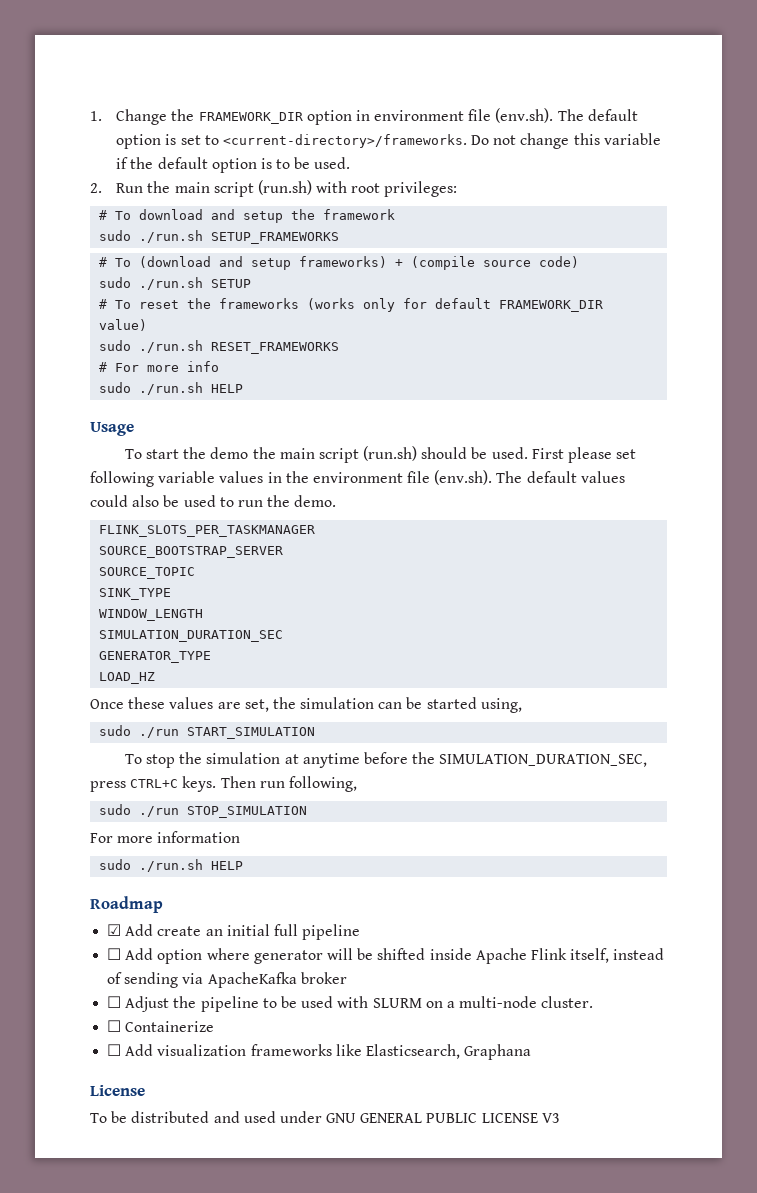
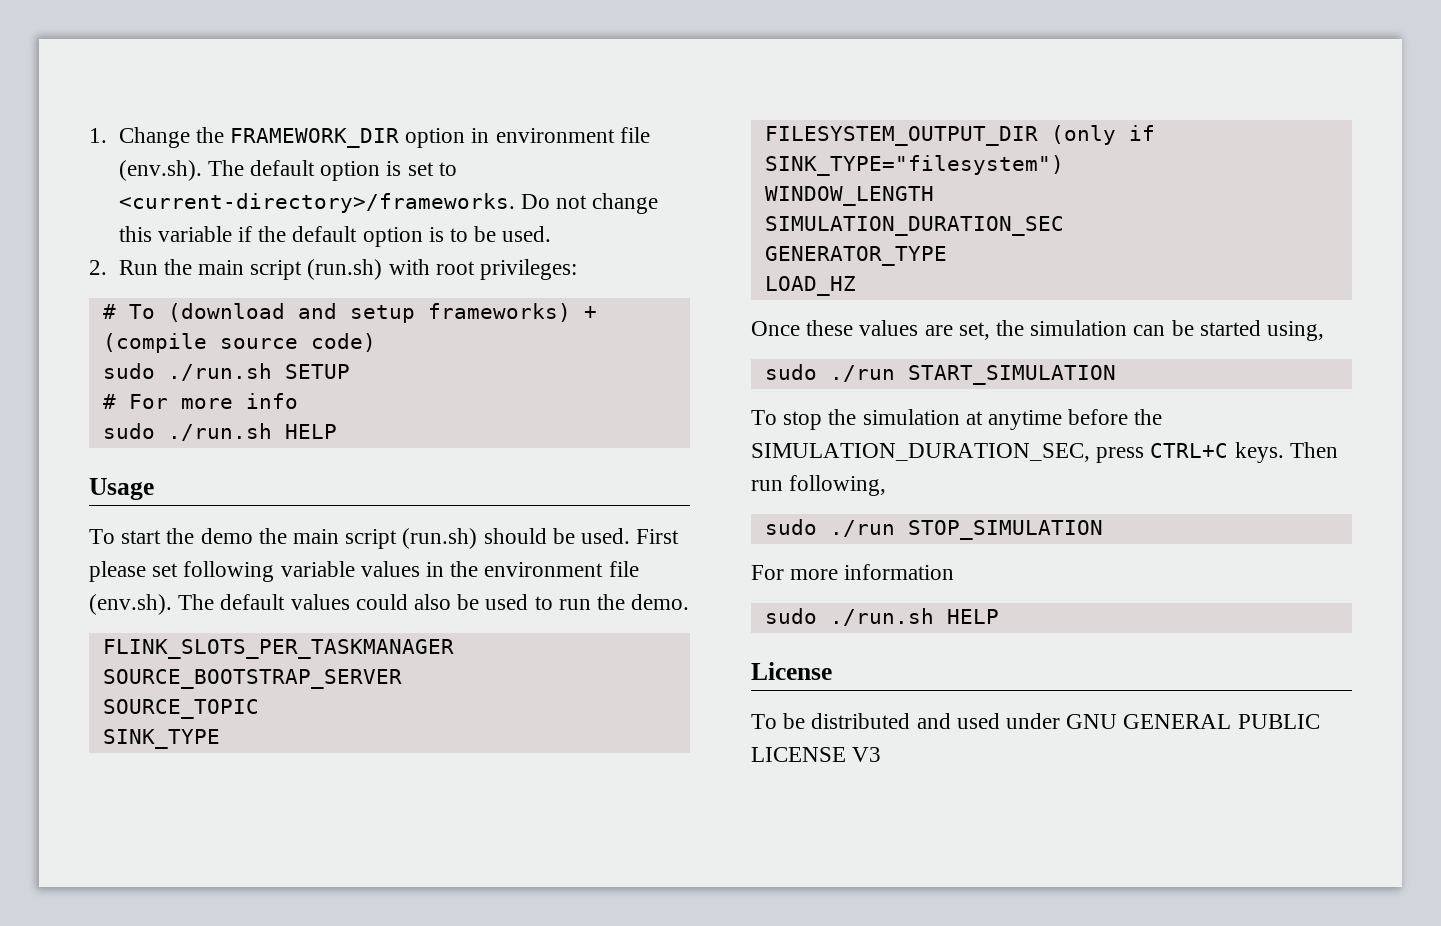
[99,209,396,223] [99,230,340,244] // # To download and setup the framework // sudo ./run.sh SETUP_FRAMEWORKS -> (577, 269) none
[99,298,604,312] [99,319,148,331] [99,340,340,354] // # To reset the frameworks (works only for default FRAMEWORK_DIR value) // sudo ./run.sh RESET_FRAMEWORKS -> (350, 371) none
(172, 594) none -> [764,125,1155,146] [764,155,1064,176] // FILESYSTEM_OUTPUT_DIR (only if SINK_TYPE="filesystem")
[90,896,163,913] [107,924,361,940] [107,948,665,964] [107,972,347,988] [107,996,594,1012] [107,1020,215,1032] [107,1044,532,1060] // Roadmap // ☑ Add create an initial full pipeline // ☐ Add option where generator will be shifted inside Apache Flink itself, instead of sending via ApacheKafka broker // ☐ Adjust the pipeline to be used with SLURM on a multi-node cluster. // ☐ Containerize // ☐ Add visualization frameworks like Elasticsearch, Graphana -> (999, 616) none

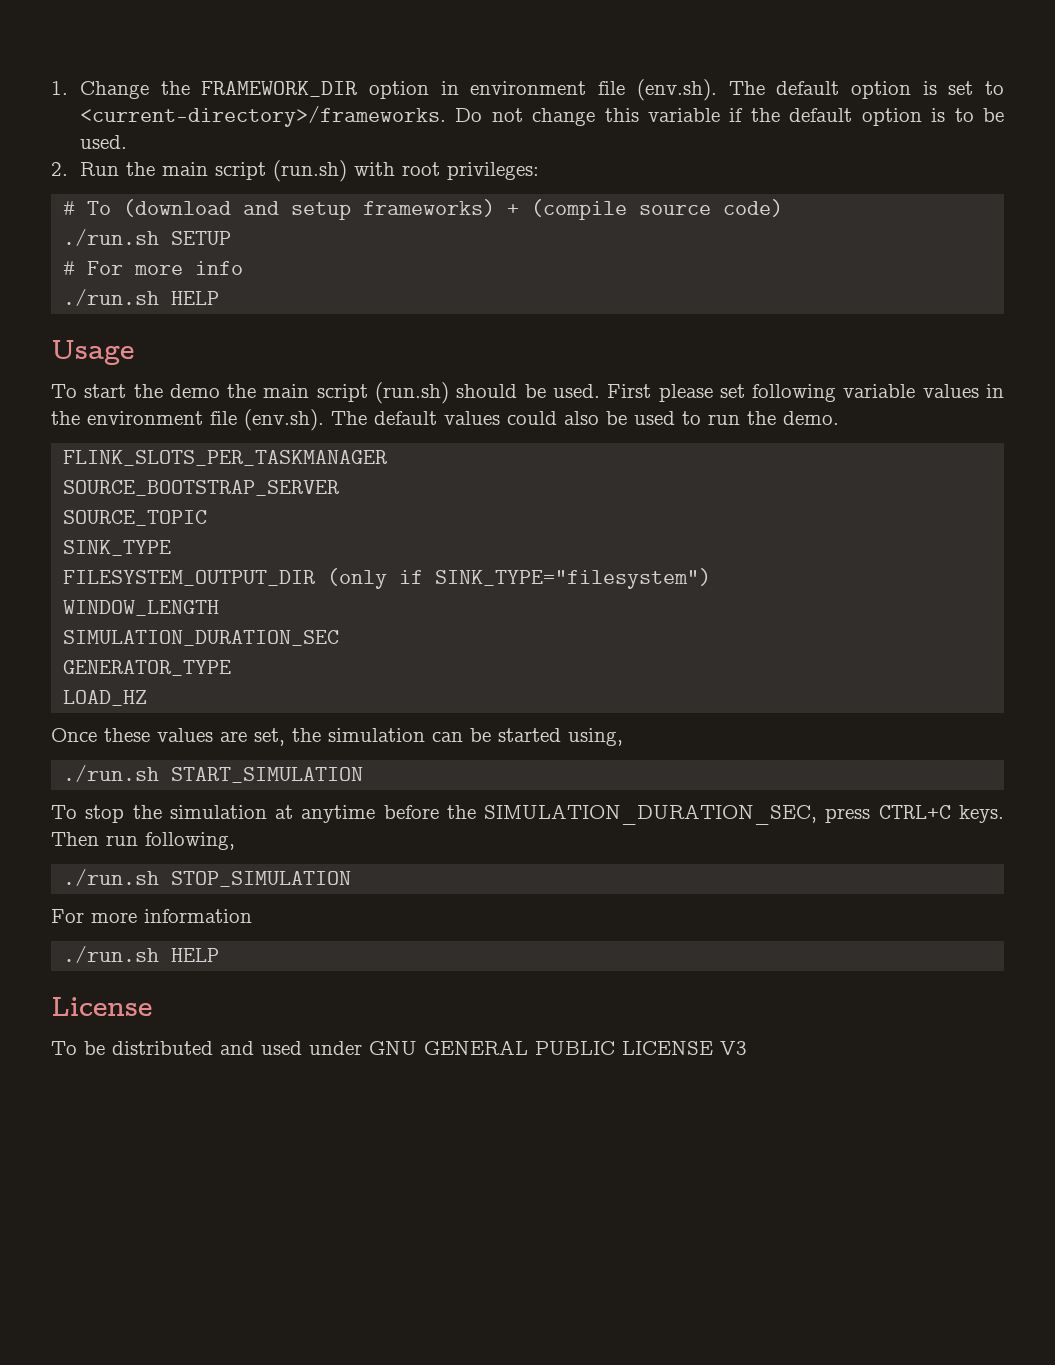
[102,363,155,379] sudo -> (784, 208) none
[102,423,155,439] sudo -> (244, 268) none
[764,364,895,382] sudo ./run -> [63,765,160,782] ./run.sh
[764,519,895,537] sudo ./run -> [63,869,160,886] ./run.sh
[764,608,817,624] sudo -> (252, 916) none

